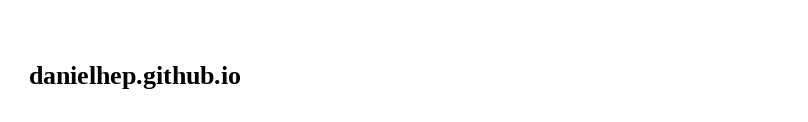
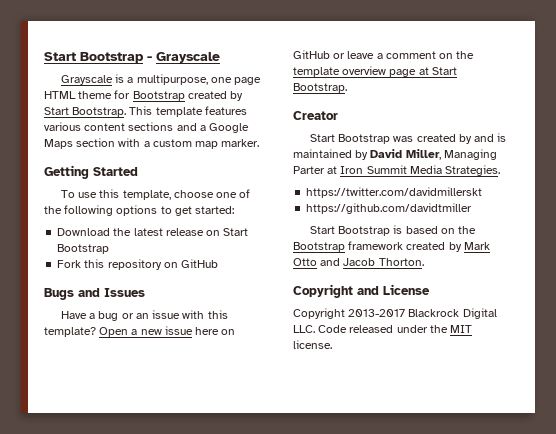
[29,66,241,89] danielhep.github.io -> [44,52,220,63] [60,74,262,85] [44,90,244,101] [44,106,247,117] [44,122,250,133] [44,138,260,149] [44,165,138,179] [60,189,251,200] [44,205,235,216] [57,228,249,236] [57,244,110,254] [57,259,219,270] [44,288,145,300] [60,310,228,321] [44,326,236,337] [293,50,475,59] [293,66,457,77] [293,83,347,93] [293,111,338,120] [309,133,507,144] [293,149,497,160] [293,165,501,176] [306,187,483,198] [306,203,473,214] [309,225,477,236] [293,241,490,252] [293,258,424,266] [293,284,430,298] [293,308,497,319] [293,325,473,333] [293,340,332,349] Start Bootstrap - Grayscale // Grayscale is a multipurpose, one page HTML theme for Bootstrap created by Start Bootstrap. This template features various content sections and a Google Maps section with a custom map marker. // Getting Started // To use this template, choose one of the following options to get started: // Download the latest release on Start Bootstrap // Fork this repository on GitHub // Bugs and Issues // Have a bug or an issue with this template? Open a new issue here on GitHub or leave a comment on the template overview page at Start Bootstrap. // Creator // Start Bootstrap was created by and is maintained by David Miller, Managing Parter at Iron Summit Media Strategies. // https://twitter.com/davidmillerskt // https://github.com/davidtmiller // Start Bootstrap is based on the Bootstrap framework created by Mark Otto and Jacob Thorton. // Copyright and License // Copyright 2013-2017 Blackrock Digital LLC. Code released under the MIT license.

